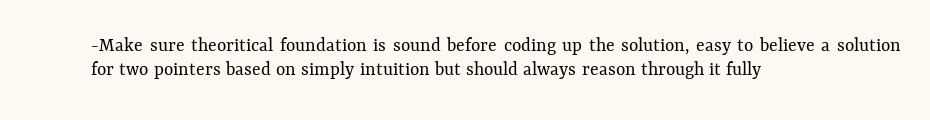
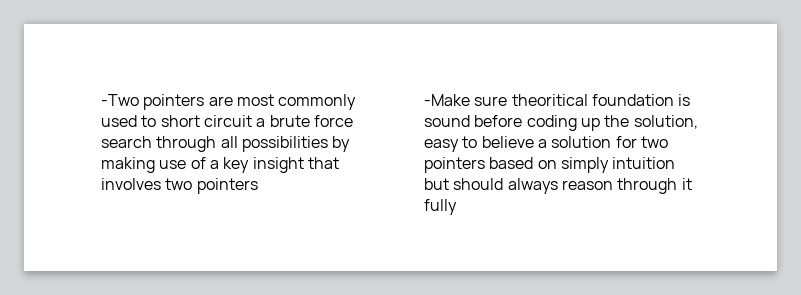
(91, 44) none -> [101,94,357,110] [101,115,353,127] [101,136,351,152] [101,157,339,173] [101,178,258,194] -Two pointers are most commonly used to short circuit a brute force search through all possibilities by making use of a key insight that involves two pointers //

